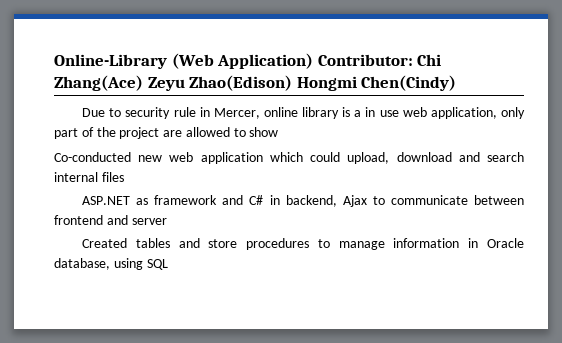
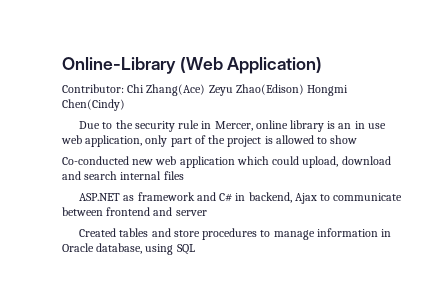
(314, 61) none -> (323, 65) //
(122, 112) none -> [115,120,133,129] the
[354,110,362,117] a -> [338,123,352,129] an
[163,130,183,137] are -> [264,136,273,144] is

